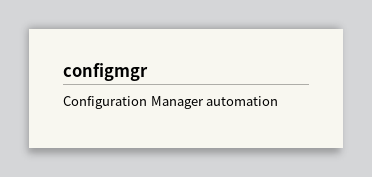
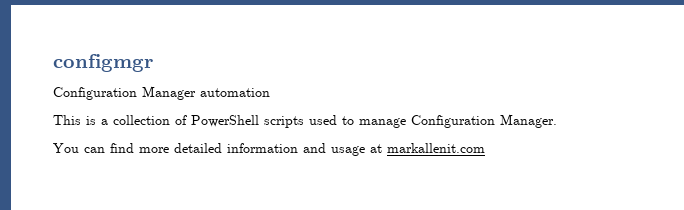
(279, 101) none -> [53,114,557,128] [53,143,485,156] // This is a collection of PowerShell scripts used to manage Configuration Manager. // You can find more detailed information and usage at markallenit.com

